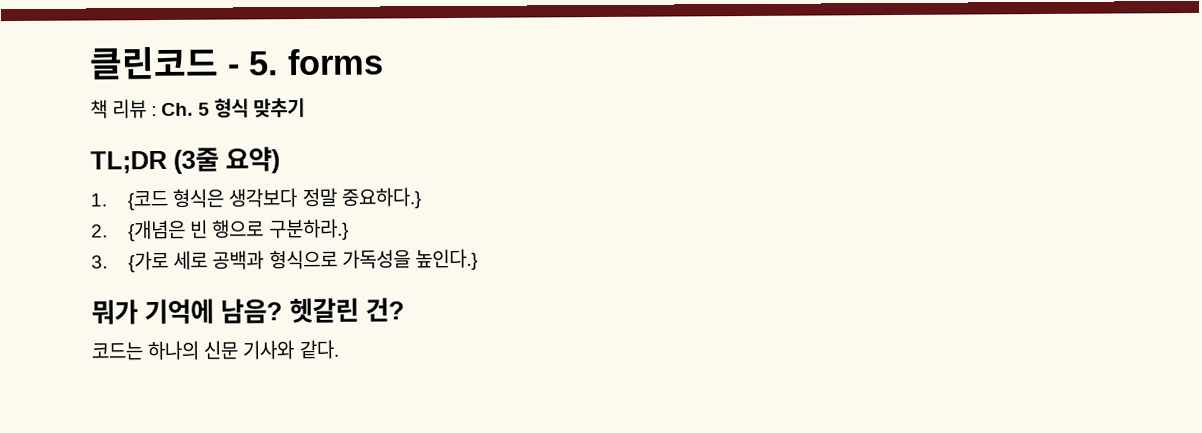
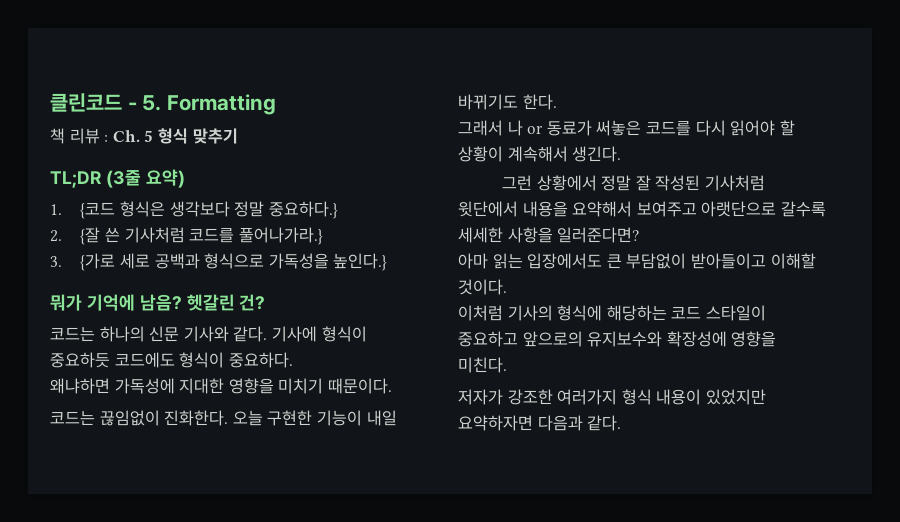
[287,48,384,76] forms -> [167,94,277,115] Formatting
[128,218,349,242] {개념은 빈 행으로 구분하라.} -> [80,227,323,245] {잘 쓴 기사처럼 코드를 풀어나가라.}
(339, 349) none -> [271,326,367,342] [50,352,293,368] [50,378,392,394] [50,410,397,426] [458,94,557,110] [458,120,795,136] [458,146,622,162] [502,175,766,191] [458,201,826,217] [458,227,640,243] [458,253,816,269] [458,279,507,295] [458,305,766,321] [458,331,777,347] [458,357,507,373] [458,389,766,405] [458,415,622,431] 기사에 형식이 중요하듯 코드에도 형식이 중요하다. // 왜냐하면 가독성에 지대한 영향을 미치기 때문이다. // 코드는 끊임없이 진화한다. 오늘 구현한 기능이 내일 바뀌기도 한다. // 그래서 나 or 동료가 써놓은 코드를 다시 읽어야 할 상황이 계속해서 생긴다. // 그런 상황에서 정말 잘 작성된 기사처럼 윗단에서 내용을 요약해서 보여주고 아랫단으로 갈수록 세세한 사항을 일러준다면? // 아마 읽는 입장에서도 큰 부담없이 받아들이고 이해할 것이다. // 이처럼 기사의 형식에 해당하는 코드 스타일이 중요하고 앞으로의 유지보수와 확장성에 영향을 미친다. // 저자가 강조한 여러가지 형식 내용이 있었지만 요약하자면 다음과 같다.

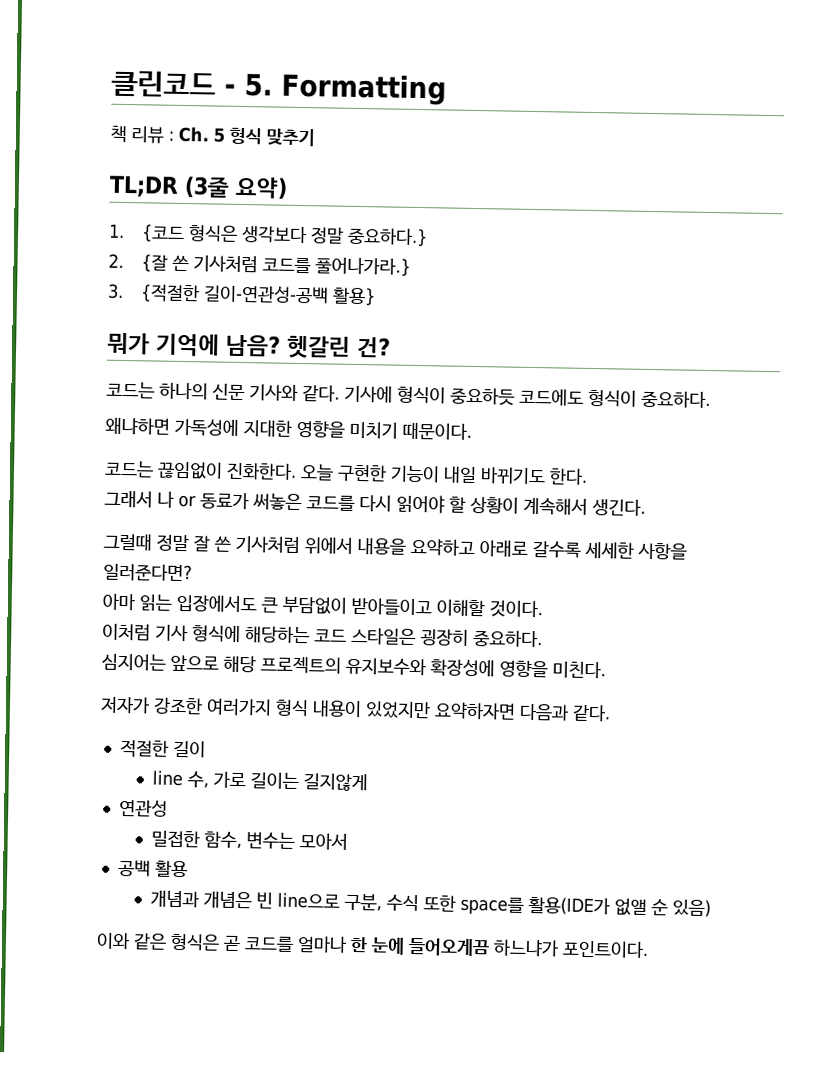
[80,253,388,271] {가로 세로 공백과 형식으로 가독성을 높인다.} -> [140,284,377,306] {적절한 길이-연관성-공백 활용}
[502,175,766,191] [458,201,777,217] 그런 상황에서 정말 잘 작성된 기사처럼 윗단에서 내용을 요약해서 보여주고 아랫단으로 -> [103,532,528,557] 그럴때 정말 잘 쓴 기사처럼 위에서 내용을 요약하고 아래로
[507,305,553,321] 기사의 -> [155,624,189,642] 기사
[705,305,766,321] [458,331,583,347] 스타일이 중요하고 앞으로의 -> [351,626,543,648] [101,653,341,674] 스타일은 굉장히 중요하다. // 심지어는 앞으로 해당 프로젝트의
(622, 423) none -> [119,739,206,758] [152,770,369,792] [118,799,168,817] [151,830,349,850] [117,859,188,878] [150,890,712,918] [96,932,649,959] // 적절한 길이 // line 수, 가로 길이는 길지않게 // 연관성 // 밀접한 함수, 변수는 모아서 // 공백 활용 // 개념과 개념은 빈 line으로 구분, 수식 또한 space를 활용(IDE가 없앨 순 있음) // 이와 같은 형식은 곧 코드를 얼마나 한 눈에 들어오게끔 하느냐가 포인트이다.

